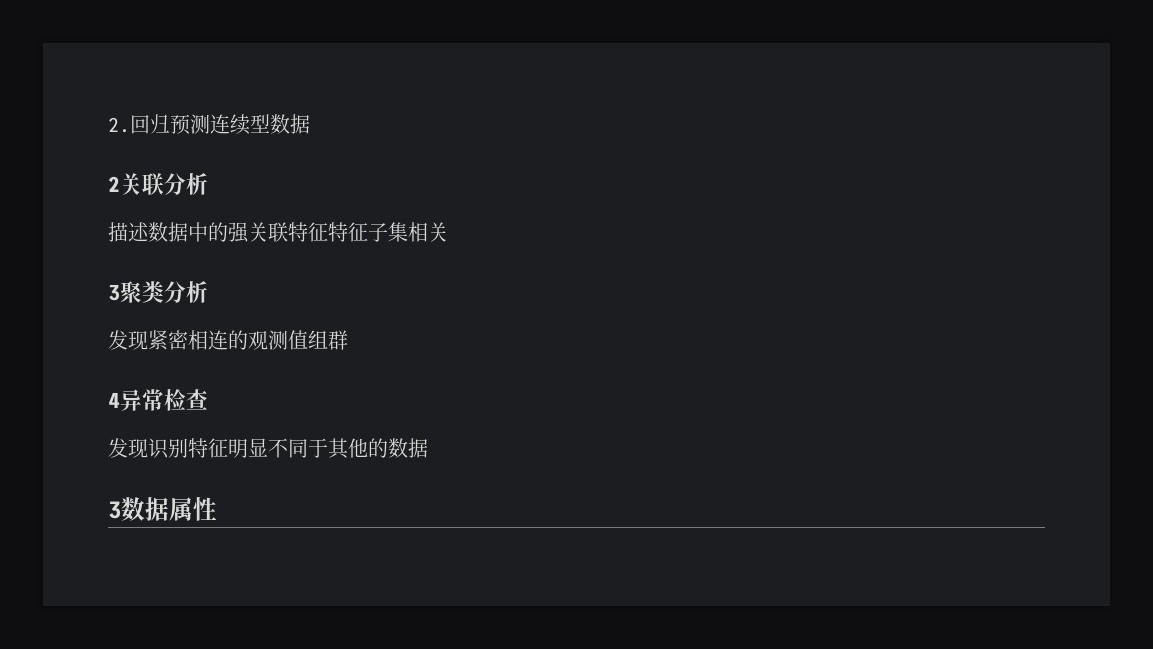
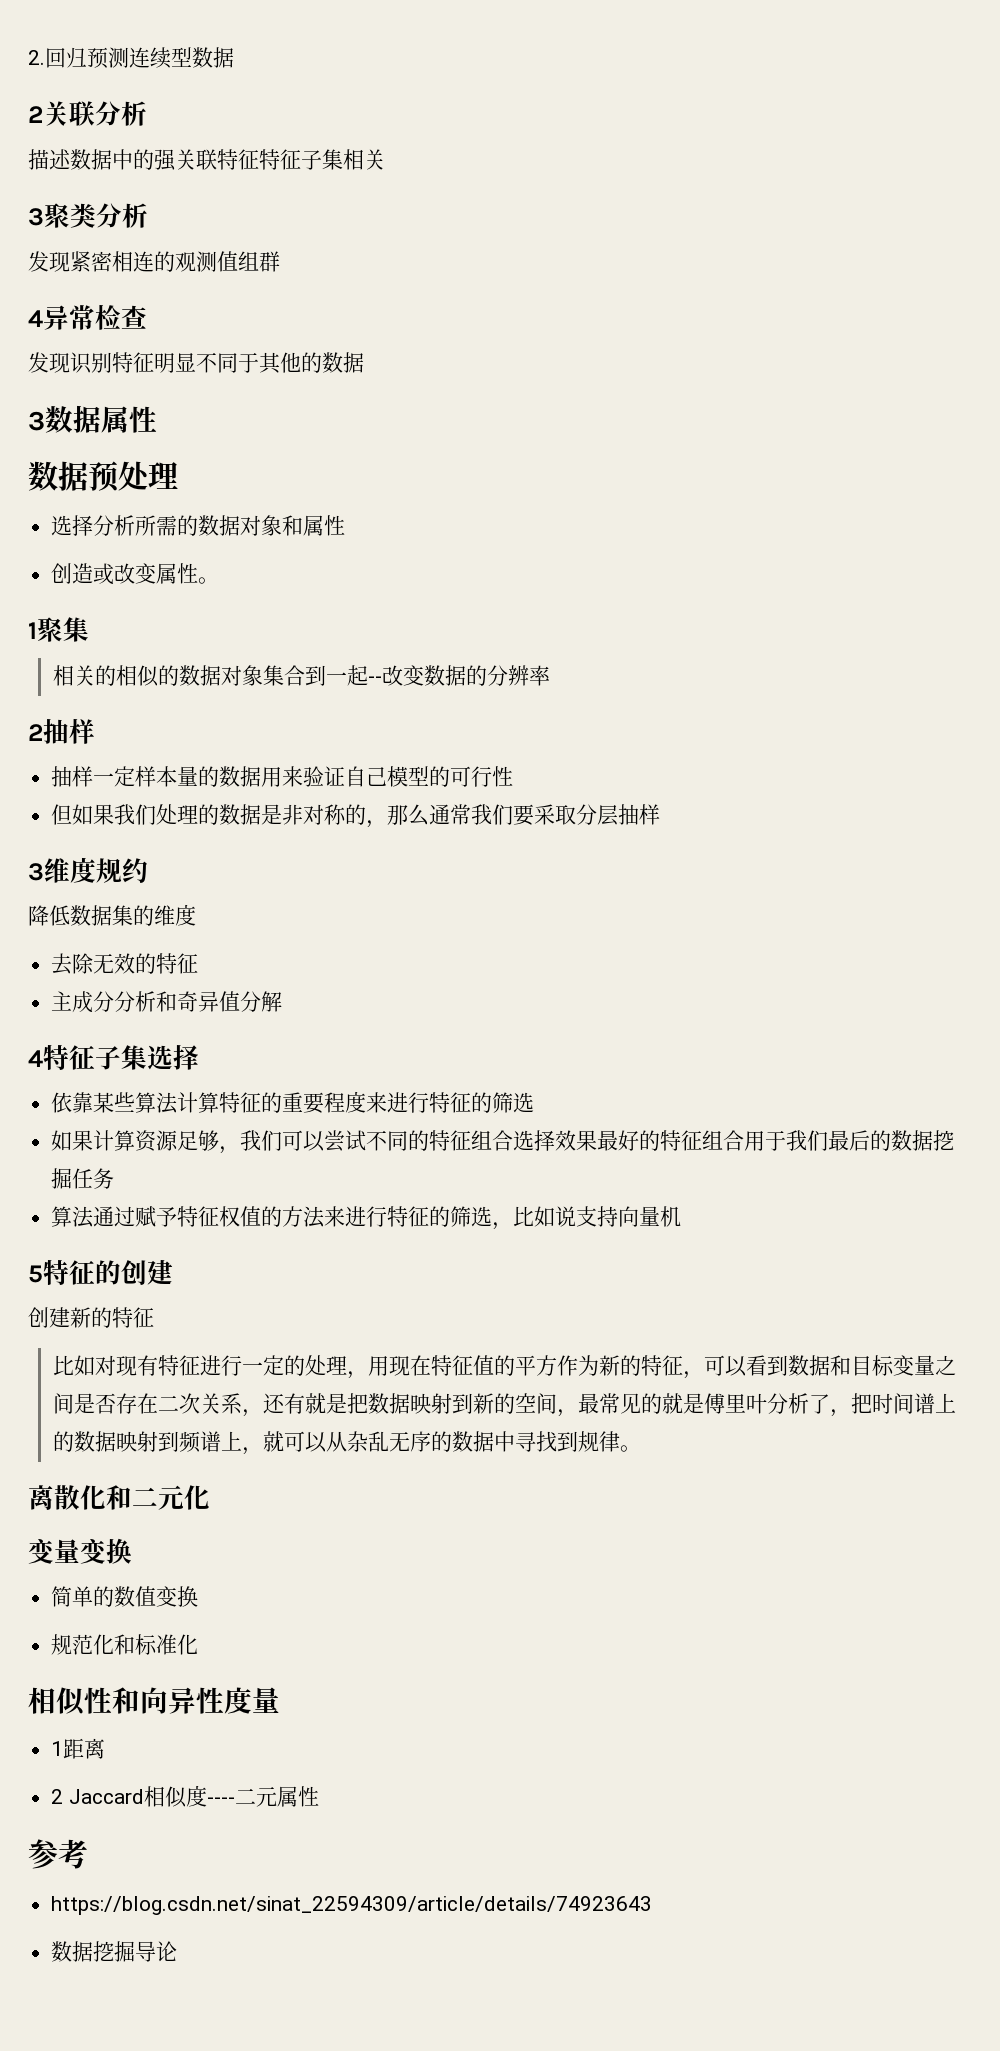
(217, 509) none -> [28,461,178,492] [51,515,346,536] [51,563,220,585] [28,617,89,642] [52,665,550,687] [28,718,95,744] [51,766,514,787] [51,804,661,828] [28,857,148,883] [28,904,196,926] [51,953,199,975] [51,991,283,1013] [28,1044,199,1070] [51,1091,535,1114] [51,1130,955,1154] [51,1168,115,1189] [51,1206,682,1230] [28,1259,173,1285] [28,1307,154,1328] [52,1355,956,1379] [52,1393,956,1417] [52,1431,641,1455] [28,1485,210,1510] [28,1538,132,1564] [51,1586,199,1607] [51,1634,199,1655] [28,1687,280,1715] [51,1738,106,1759] [51,1785,319,1808] [28,1839,88,1869] [51,1896,653,1915] [51,1941,178,1962] // 数据预处理 // 选择分析所需的数据对象和属性 // 创造或改变属性。 // 1聚集 // 相关的相似的数据对象集合到一起--改变数据的分辨率 // 2抽样 // 抽样一定样本量的数据用来验证自己模型的可行性 // 但如果我们处理的数据是非对称的，那么通常我们要采取分层抽样 // 3维度规约 // 降低数据集的维度 // 去除无效的特征 // 主成分分析和奇异值分解 // 4特征子集选择 // 依靠某些算法计算特征的重要程度来进行特征的筛选 // 如果计算资源足够，我们可以尝试不同的特征组合选择效果最好的特征组合用于我们最后的数据挖掘任务 // 算法通过赋予特征权值的方法来进行特征的筛选，比如说支持向量机 // 5特征的创建 // 创建新的特征 // 比如对现有特征进行一定的处理，用现在特征值的平方作为新的特征，可以看到数据和目标变量之间是否存在二次关系，还有就是把数据映射到新的空间，最常见的就是傅里叶分析了，把时间谱上的数据映射到频谱上，就可以从杂乱无序的数据中寻找到规律。 // 离散化和二元化 // 变量变换 // 简单的数值变换 // 规范化和标准化 // 相似性和向异性度量 // 1距离 // 2 Jaccard相似度----二元属性 // 参考 // https://blog.csdn.net/sinat_22594309/article/details/74923643 // 数据挖掘导论

